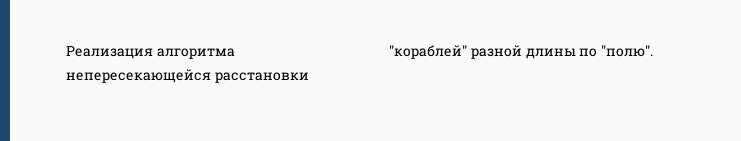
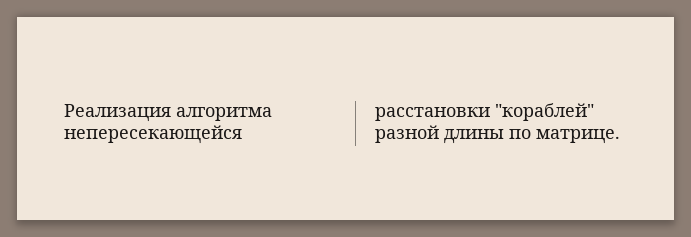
[601,45,654,57] "полю". -> [536,129,620,144] матрице.

